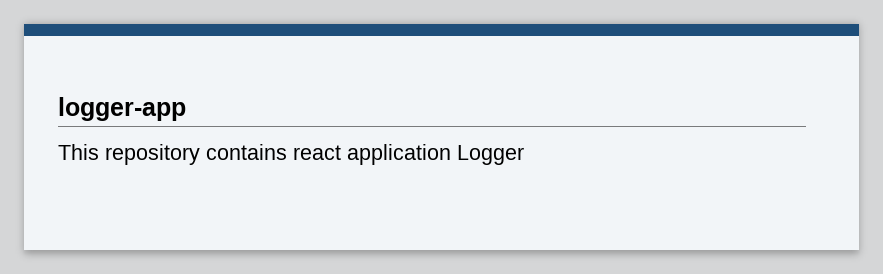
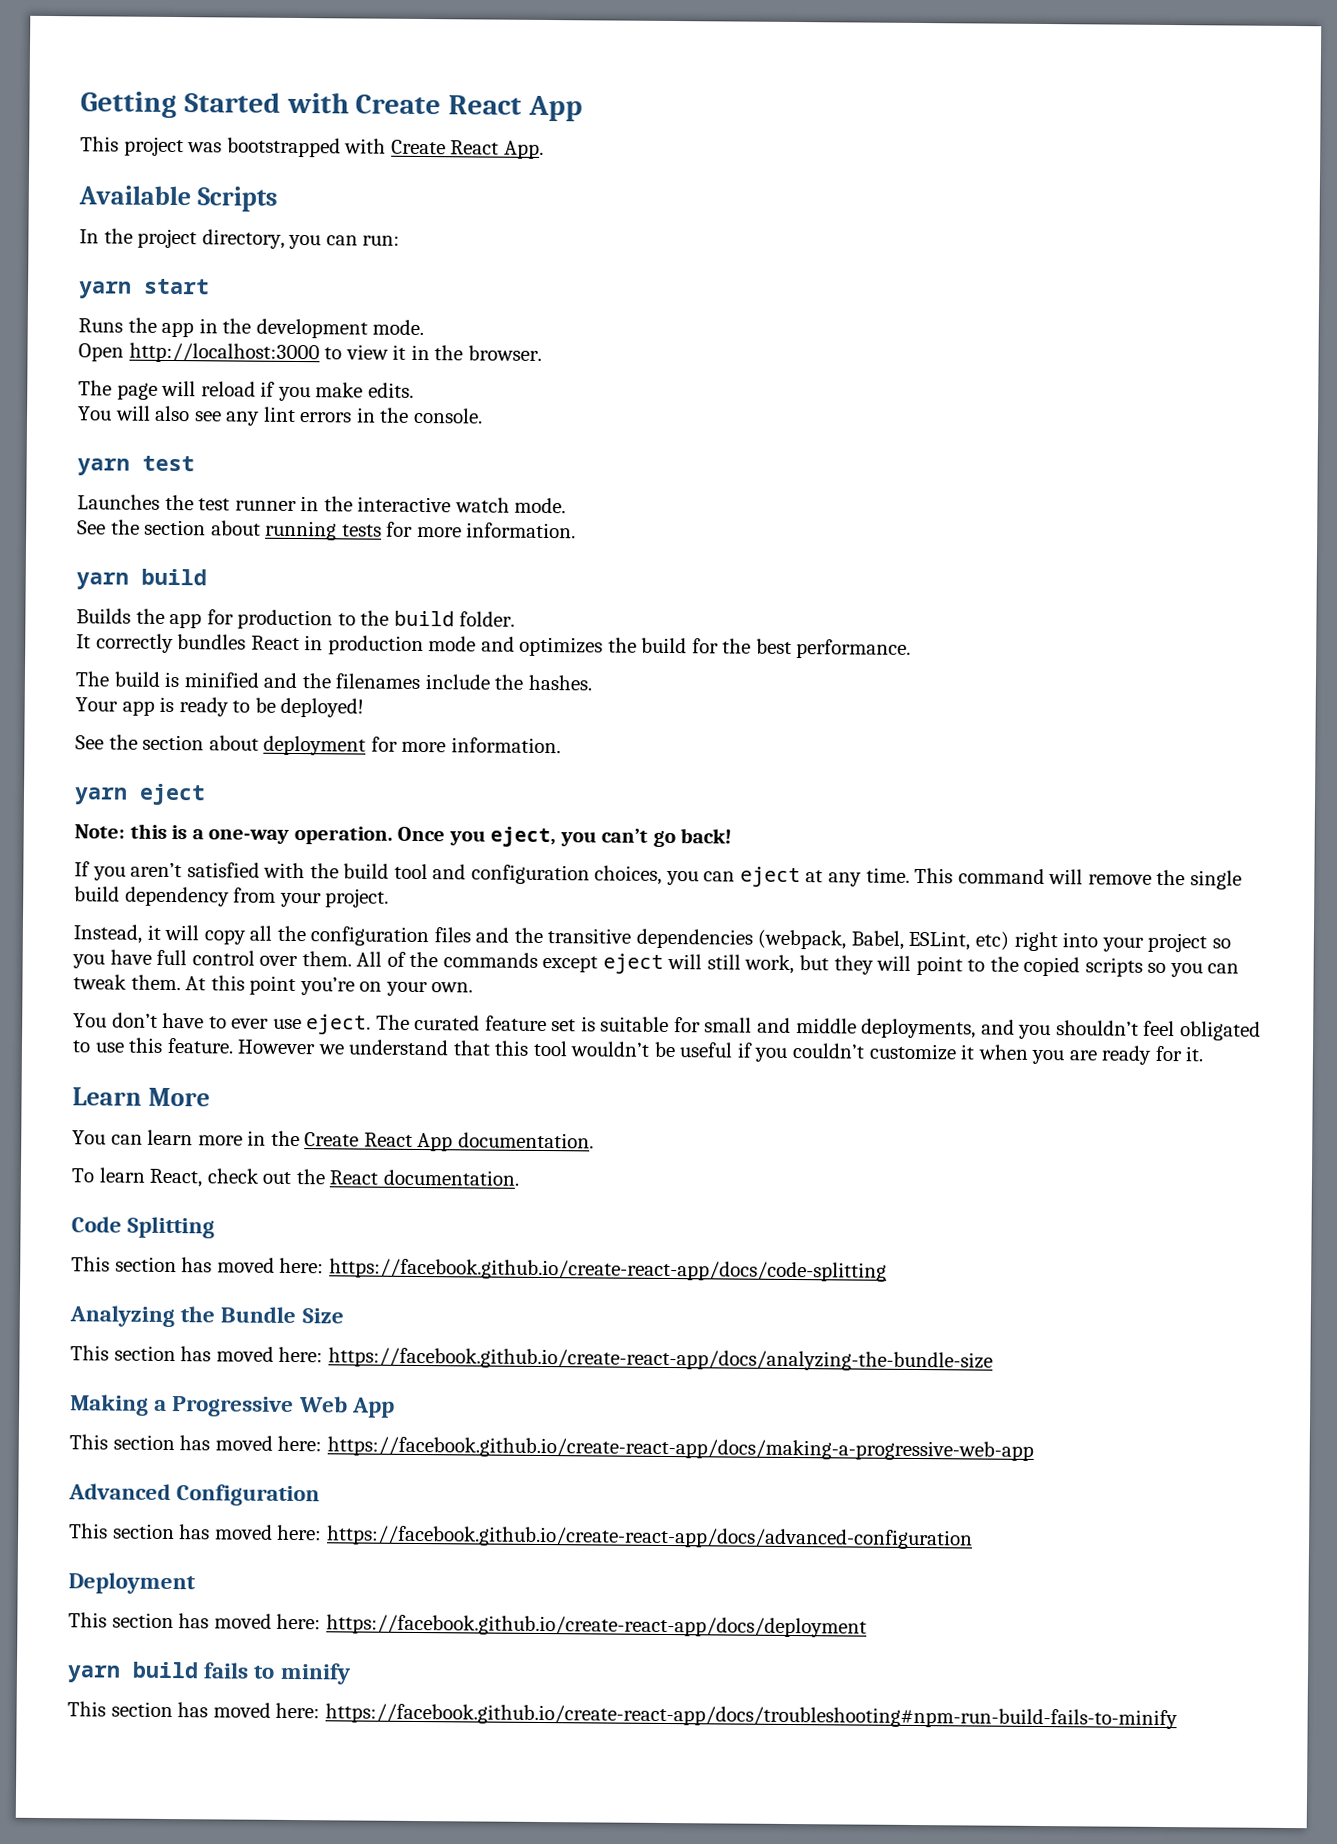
[58,97,186,121] [58,144,524,165] logger-app // This repository contains react application Logger -> [80,91,584,122] [80,136,544,159] [78,185,278,212] [79,228,401,250] [78,278,210,299] [78,317,425,339] [78,342,542,364] [78,380,414,402] [78,405,483,426] [77,455,195,476] [77,494,567,514] [77,519,577,541] [76,568,207,590] [76,608,516,630] [76,633,912,659] [75,671,592,691] [75,696,365,718] [75,734,561,756] [74,783,206,806] [74,823,733,848] [74,861,1242,890] [74,886,390,908] [73,924,1231,953] [72,949,1240,978] [73,974,474,997] [73,1012,1261,1041] [72,1037,1205,1065] [72,1087,210,1107] [72,1129,594,1152] [71,1167,519,1188] [71,1216,216,1239] [71,1256,887,1282] [69,1305,344,1328] [70,1345,993,1372] [70,1394,395,1418] [69,1434,1034,1461] [68,1483,321,1507] [69,1523,973,1550] [68,1572,196,1595] [68,1612,867,1638] [67,1661,351,1685] [67,1701,1178,1730] Getting Started with Create React App // This project was bootstrapped with Create React App. // Available Scripts // In the project directory, you can run: // yarn start // Runs the app in the development mode. // Open http://localhost:3000 to view it in the browser. // The page will reload if you make edits. // You will also see any lint errors in the console. // yarn test // Launches the test runner in the interactive watch mode. // See the section about running tests for more information. // yarn build // Builds the app for production to the build folder. // It correctly bundles React in production mode and optimizes the build for the best performance. // The build is minified and the filenames include the hashes. // Your app is ready to be deployed! // See the section about deployment for more information. // yarn eject // Note: this is a one-way operation. Once you eject, you can’t go back! // If you aren’t satisfied with the build tool and configuration choices, you can eject at any time. This command will remove the single build dependency from your project. // Instead, it will copy all the configuration files and the transitive dependencies (webpack, Babel, ESLint, etc) right into your project so you have full control over them. All of the commands except eject will still work, but they will point to the copied scripts so you can tweak them. At this point you’re on your own. // You don’t have to ever use eject. The curated feature set is suitable for small and middle deployments, and you shouldn’t feel obligated to use this feature. However we understand that this tool wouldn’t be useful if you couldn’t customize it when you are ready for it. // Learn More // You can learn more in the Create React App documentation. // To learn React, check out the React documentation. // Code Splitting // This section has moved here: https://facebook.github.io/create-react-app/docs/code-splitting // Analyzing the Bundle Size // This section has moved here: https://facebook.github.io/create-react-app/docs/analyzing-the-bundle-size // Making a Progressive Web App // This section has moved here: https://facebook.github.io/create-react-app/docs/making-a-progressive-web-app // Advanced Configuration // This section has moved here: https://facebook.github.io/create-react-app/docs/advanced-configuration // Deployment // This section has moved here: https://facebook.github.io/create-react-app/docs/deployment // yarn build fails to minify // This section has moved here: https://facebook.github.io/create-react-app/docs/troubleshooting#npm-run-build-fails-to-minify

